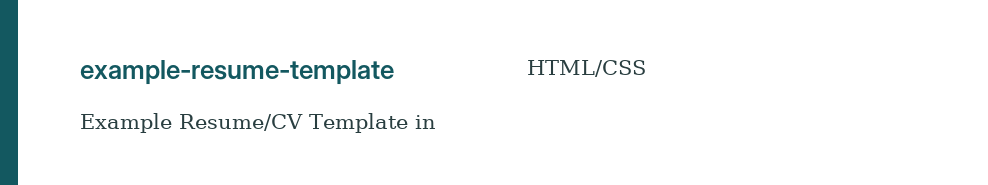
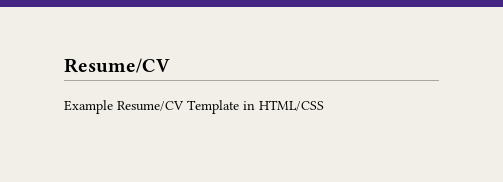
[80,60,394,85] example-resume-template -> [64,58,170,73] Resume/CV

